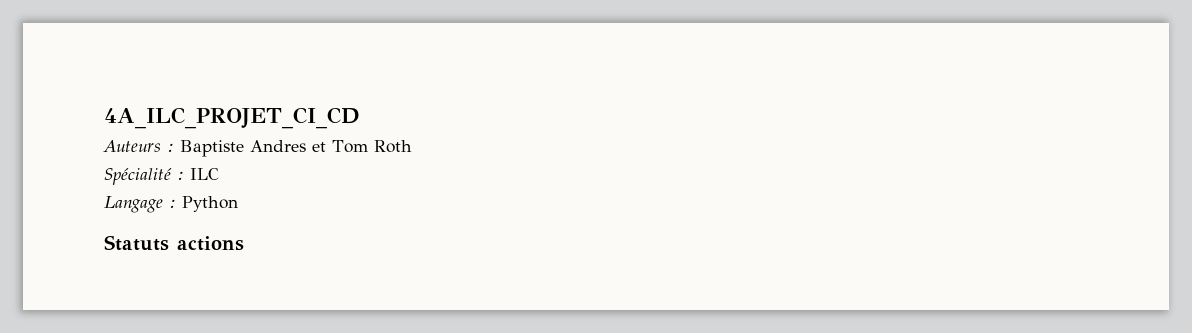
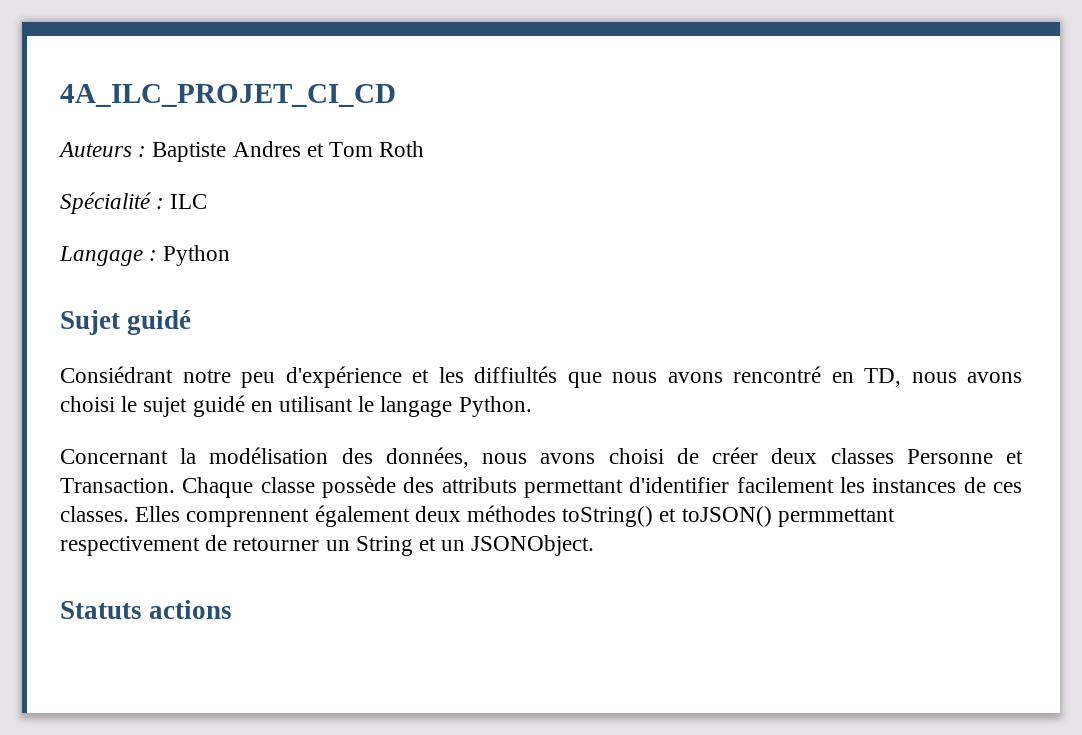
(238, 204) none -> [60,310,192,335] [60,366,1022,388] [60,395,532,417] [60,447,1024,468] [60,476,1023,498] [60,505,895,527] [60,535,595,556] // Sujet guidé // Consiédrant notre peu d'expérience et les diffiultés que nous avons rencontré en TD, nous avons choisi le sujet guidé en utilisant le langage Python. // Concernant la modélisation des données, nous avons choisi de créer deux classes Personne et Transaction. Chaque classe possède des attributs permettant d'identifier facilement les instances de ces classes. Elles comprennent également deux méthodes toString() et toJSON() permmettant respectivement de retourner un String et un JSONObject.

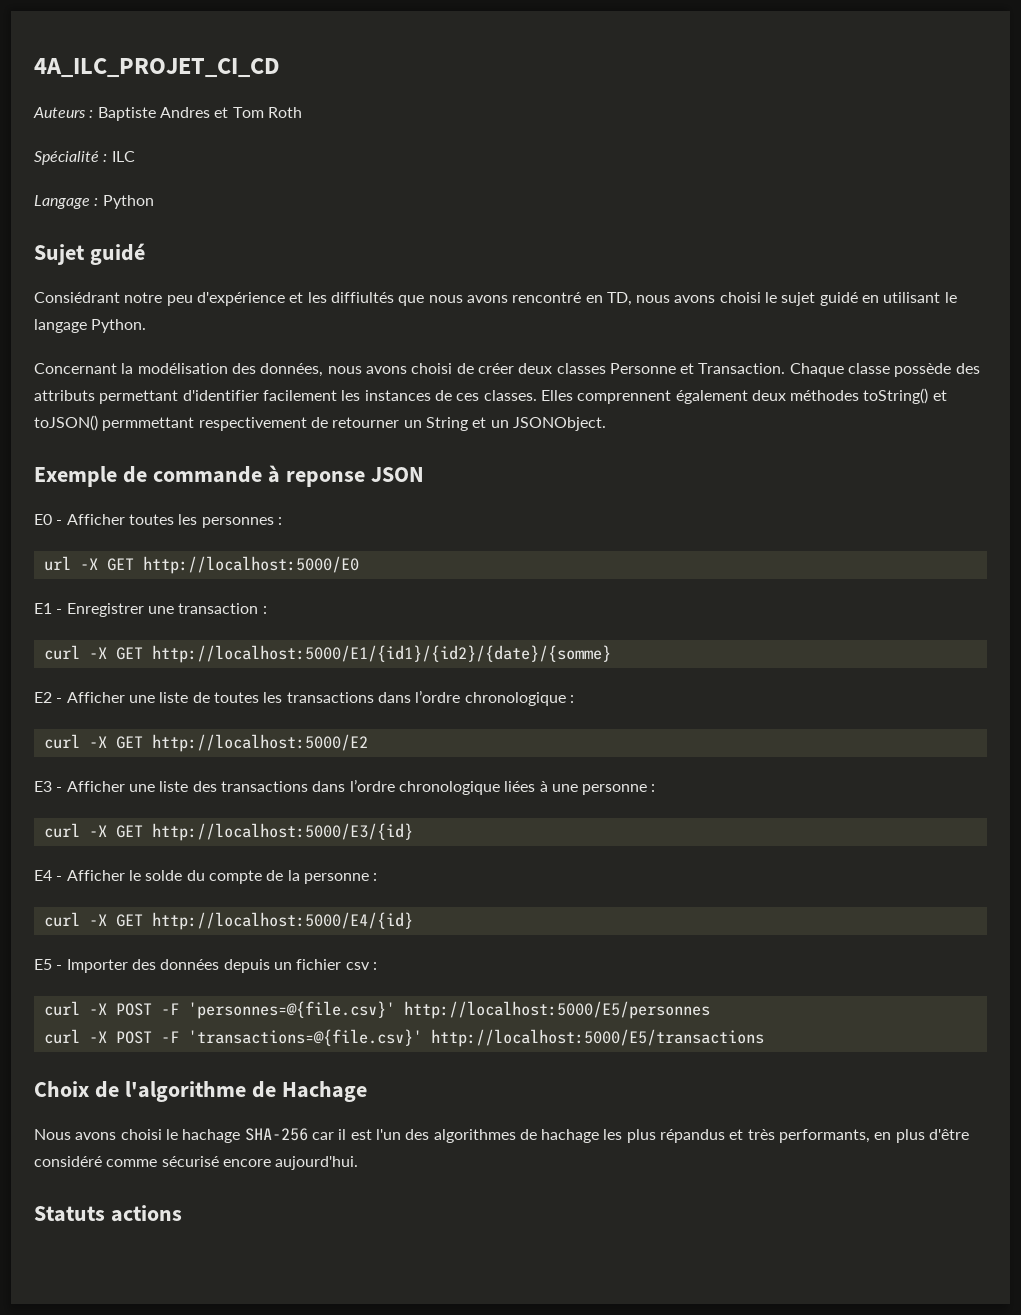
(595, 545) none -> [34,465,424,487] [34,514,282,528] [43,556,359,574] [34,603,267,617] [43,645,611,663] [34,690,574,706] [43,734,368,752] [34,779,656,795] [43,823,413,841] [34,870,378,884] [43,912,413,930] [34,959,377,973] [43,1001,710,1019] [43,1029,764,1047] [34,1081,367,1102] [34,1128,970,1143] [34,1156,359,1170] // Exemple de commande à reponse JSON // E0 - Afficher toutes les personnes : // url -X GET http://localhost:5000/E0 // E1 - Enregistrer une transaction : // curl -X GET http://localhost:5000/E1/{id1}/{id2}/{date}/{somme} // E2 - Afficher une liste de toutes les transactions dans l’ordre chronologique : // curl -X GET http://localhost:5000/E2 // E3 - Afficher une liste des transactions dans l’ordre chronologique liées à une personne : // curl -X GET http://localhost:5000/E3/{id} // E4 - Afficher le solde du compte de la personne : // curl -X GET http://localhost:5000/E4/{id} // E5 - Importer des données depuis un fichier csv : // curl -X POST -F 'personnes=@{file.csv}' http://localhost:5000/E5/personnes // curl -X POST -F 'transactions=@{file.csv}' http://localhost:5000/E5/transactions // Choix de l'algorithme de Hachage // Nous avons choisi le hachage SHA-256 car il est l'un des algorithmes de hachage les plus répandus et très performants, en plus d'être considéré comme sécurisé encore aujourd'hui.

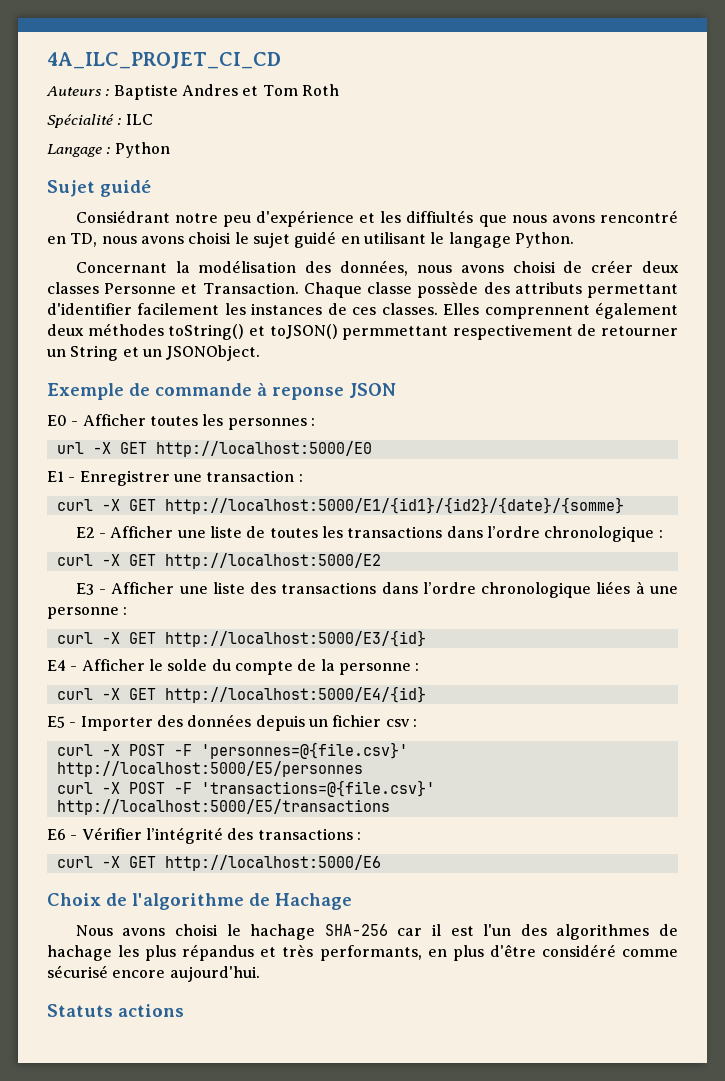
(764, 1038) none -> [47,827,361,844] [56,855,381,871] // E6 - Vérifier l’intégrité des transactions : // curl -X GET http://localhost:5000/E6

